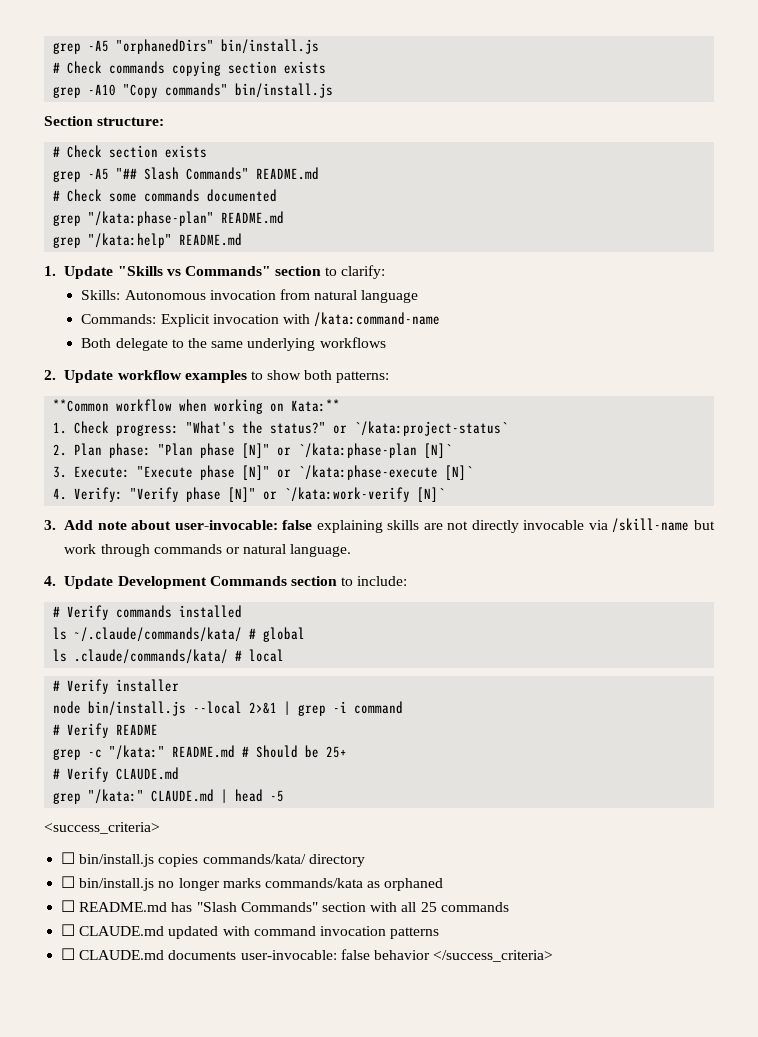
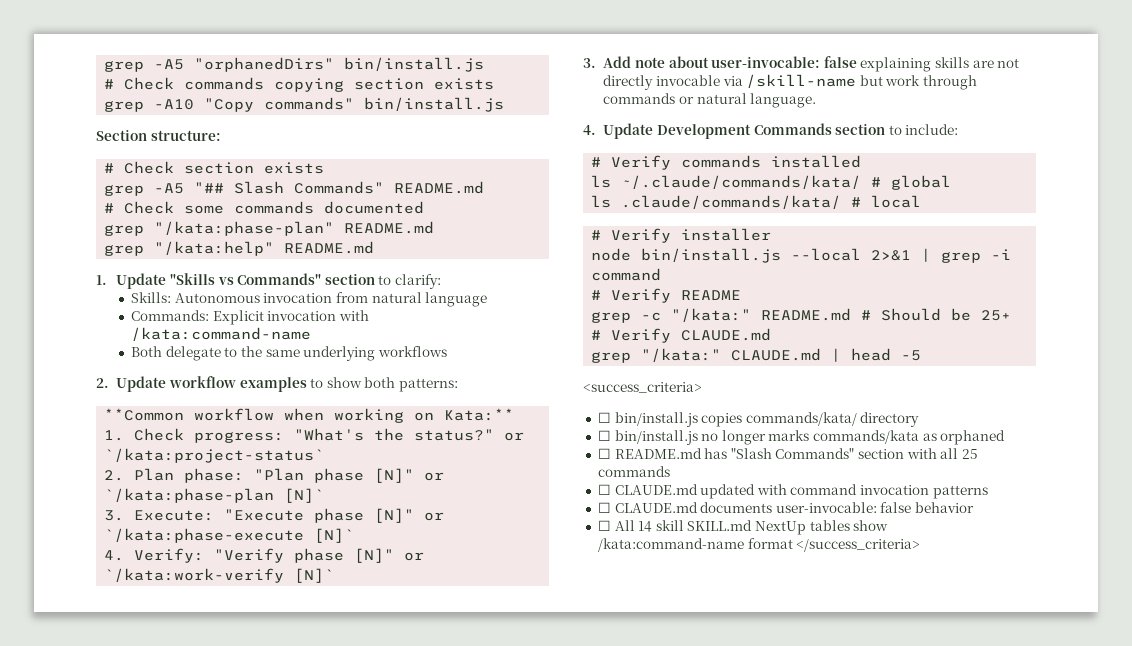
(430, 955) none -> [597,520,889,535] [597,538,793,552] // ☐ All 14 skill SKILL.md NextUp tables show /kata:command-name format

